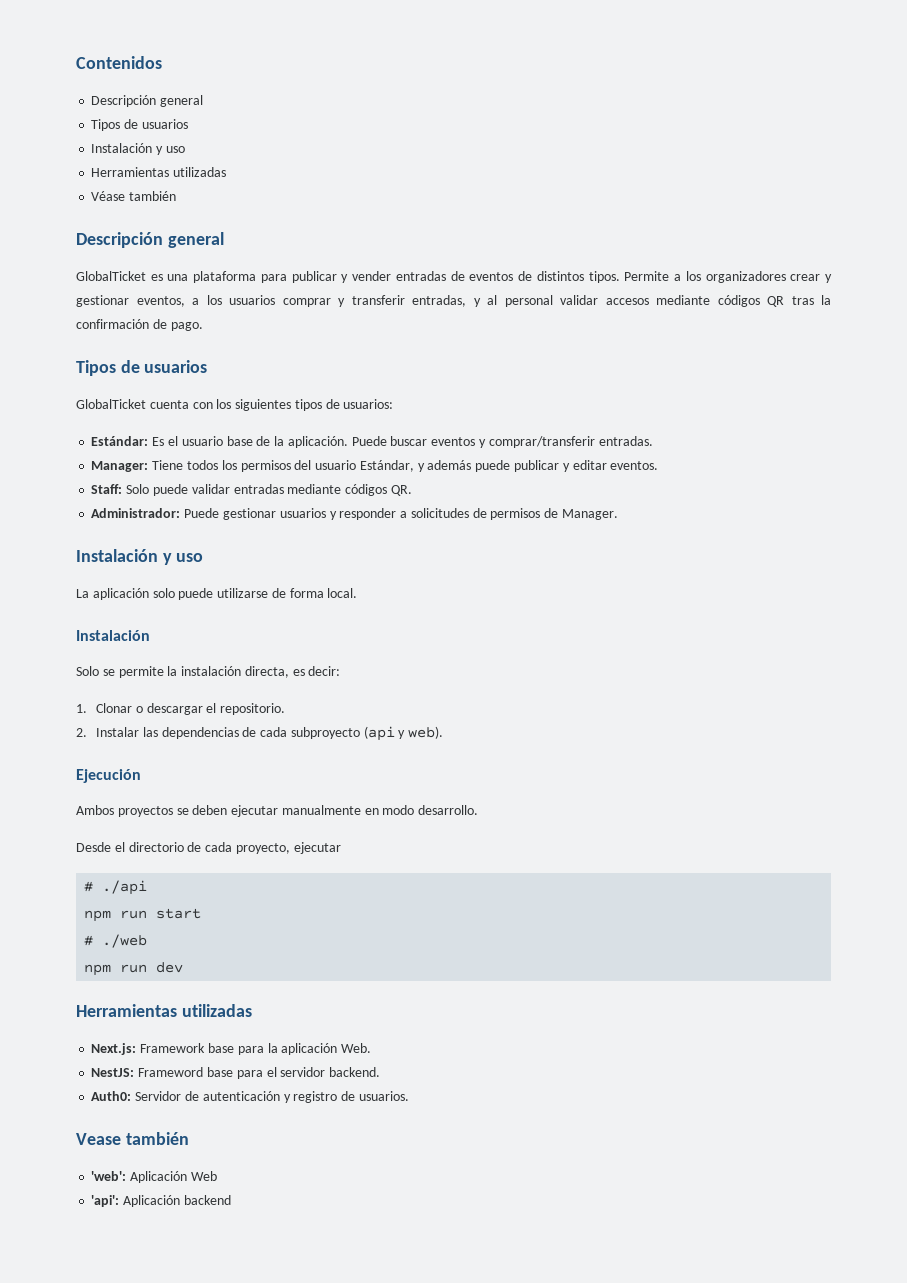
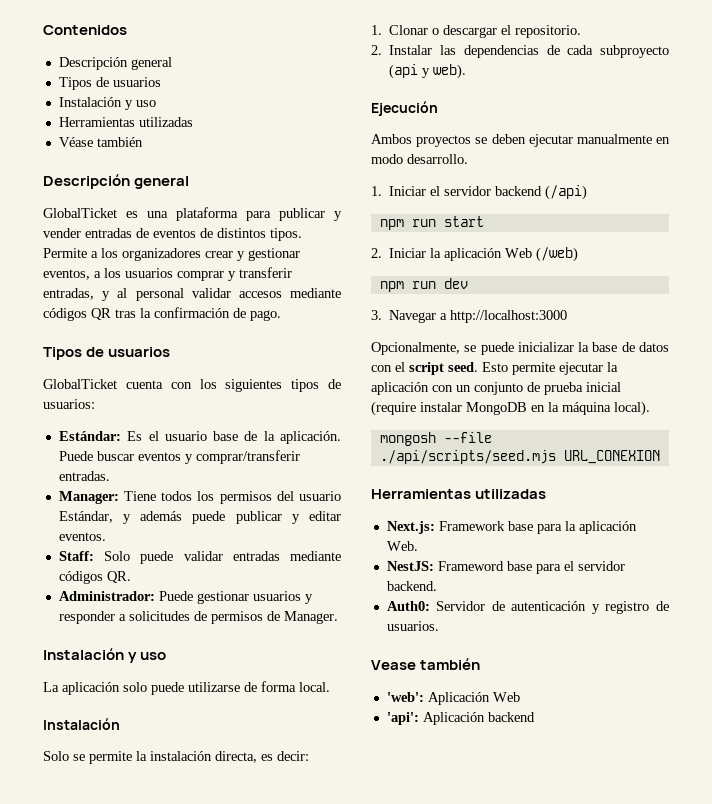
[76,842,341,854] [84,880,148,895] [84,908,202,922] [84,934,148,948] [84,962,184,976] Desde el directorio de cada proyecto, ejecutar // # ./api // npm run start // # ./web // npm run dev -> [371,185,588,200] [379,216,484,230] [371,247,579,262] [379,278,468,292] [371,310,568,323] [371,342,669,355] [371,362,618,375] [371,382,621,395] [371,401,650,416] [379,432,492,446] [379,450,660,464] 1. Iniciar el servidor backend (/api) // npm run start // 2. Iniciar la aplicación Web (/web) // npm run dev // 3. Navegar a http://localhost:3000 // Opcionalmente, se puede inicializar la base de datos con el script seed. Esto permite ejecutar la aplicación con un conjunto de prueba inicial (require instalar MongoDB en la máquina local). // mongosh --file ./api/scripts/seed.mjs URL_CONEXION

